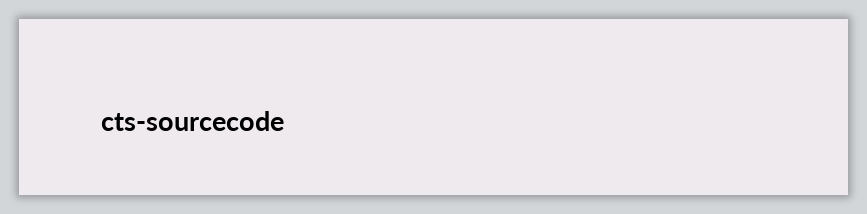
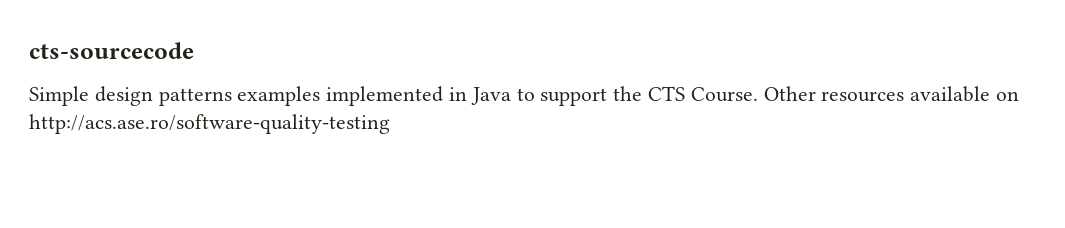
(284, 121) none -> [29,86,1020,106] [29,114,390,134] // Simple design patterns examples implemented in Java to support the CTS Course. Other resources available on http://acs.ase.ro/software-quality-testing

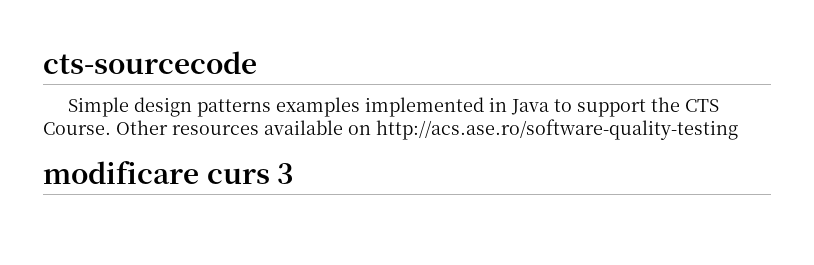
(390, 124) none -> [43,161,295,184] // modificare curs 3

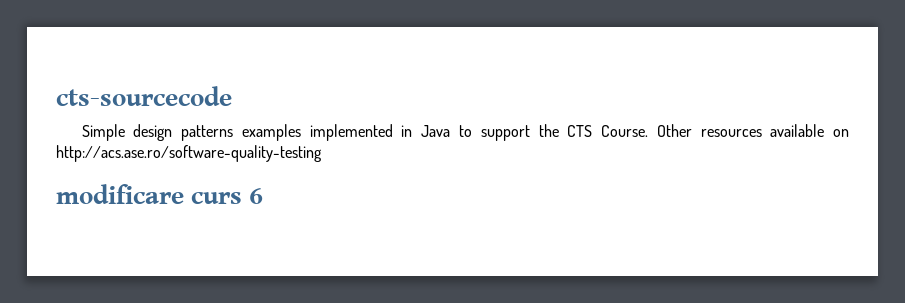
[277,163,295,184] 3 -> [249,188,264,204] 6

